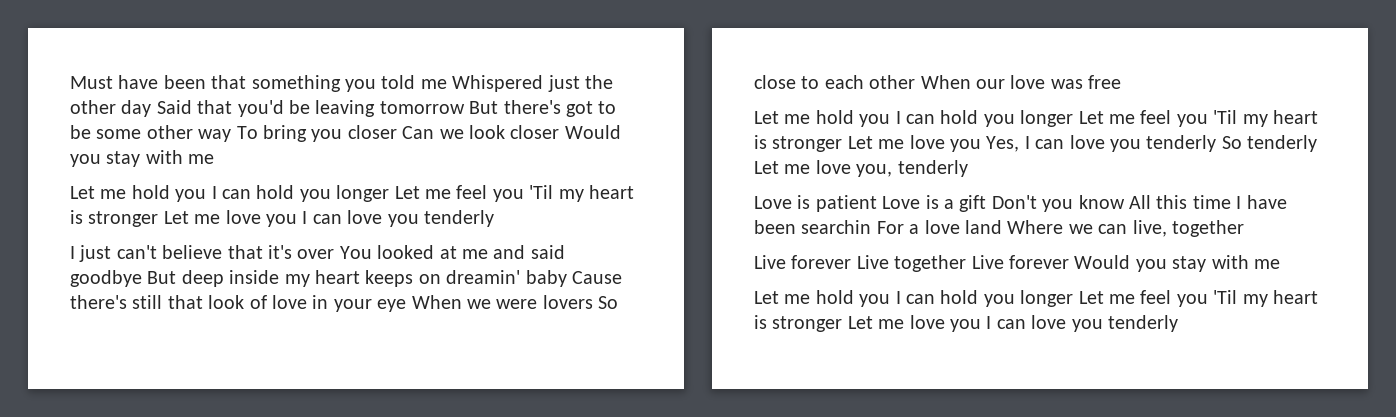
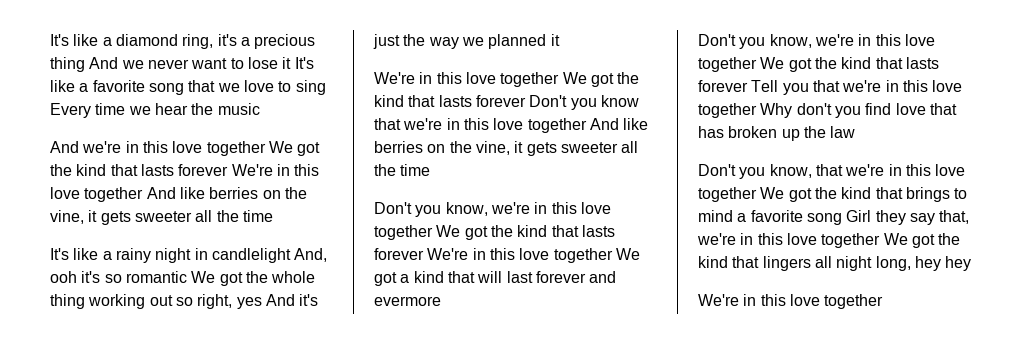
[70,75,613,92] [70,100,617,117] [70,125,621,142] [70,150,215,167] [70,185,634,202] [70,210,494,227] [70,245,565,262] [70,270,622,287] [70,295,619,312] [754,75,1122,89] [754,110,1318,127] [754,135,1318,152] [754,160,968,177] [754,195,1287,212] [754,220,1244,237] [754,255,1280,272] [754,290,1318,307] [754,315,1178,332] Must have been that something you told me Whispered just the other day Said that you'd be leaving tomorrow But there's got to be some other way To bring you closer Can we look closer Would you stay with me // Let me hold you I can hold you longer Let me feel you 'Til my heart is stronger Let me love you I can love you tenderly // I just can't believe that it's over You looked at me and said goodbye But deep inside my heart keeps on dreamin' baby Cause there's still that look of love in your eye When we were lovers So close to each other When our love was free // Let me hold you I can hold you longer Let me feel you 'Til my heart is stronger Let me love you Yes, I can love you tenderly So tenderly Let me love you, tenderly // Love is patient Love is a gift Don't you know All this time I have been searchin For a love land Where we can live, together // Live forever Live together Live forever Would you stay with me // Let me hold you I can hold you longer Let me feel you 'Til my heart is stronger Let me love you I can love you tenderly -> [50,34,316,49] [50,57,314,72] [50,80,326,95] [50,103,260,118] [50,141,321,156] [50,164,320,176] [50,187,307,202] [50,210,273,225] [50,248,328,263] [50,271,316,286] [50,294,319,309] [373,34,560,49] [374,72,640,87] [374,95,639,110] [374,118,649,133] [374,141,639,156] [374,164,431,176] [374,202,611,217] [374,225,615,240] [374,248,640,263] [374,271,617,286] [374,296,441,306] [698,34,935,49] [698,57,939,72] [698,80,963,95] [698,103,957,118] [698,126,856,141] [698,164,966,179] [698,187,968,202] [698,210,970,225] [697,233,961,248] [698,256,972,271] [698,294,884,309] It's like a diamond ring, it's a precious thing And we never want to lose it It's like a favorite song that we love to sing Every time we hear the music // And we're in this love together We got the kind that lasts forever We're in this love together And like berries on the vine, it gets sweeter all the time // It's like a rainy night in candlelight And, ooh it's so romantic We got the whole thing working out so right, yes And it's just the way we planned it // We're in this love together We got the kind that lasts forever Don't you know that we're in this love together And like berries on the vine, it gets sweeter all the time // Don't you know, we're in this love together We got the kind that lasts forever We're in this love together We got a kind that will last forever and evermore // Don't you know, we're in this love together We got the kind that lasts forever Tell you that we're in this love together Why don't you find love that has broken up the law // Don't you know, that we're in this love together We got the kind that brings to mind a favorite song Girl they say that, we're in this love together We got the kind that lingers all night long, hey hey // We're in this love together

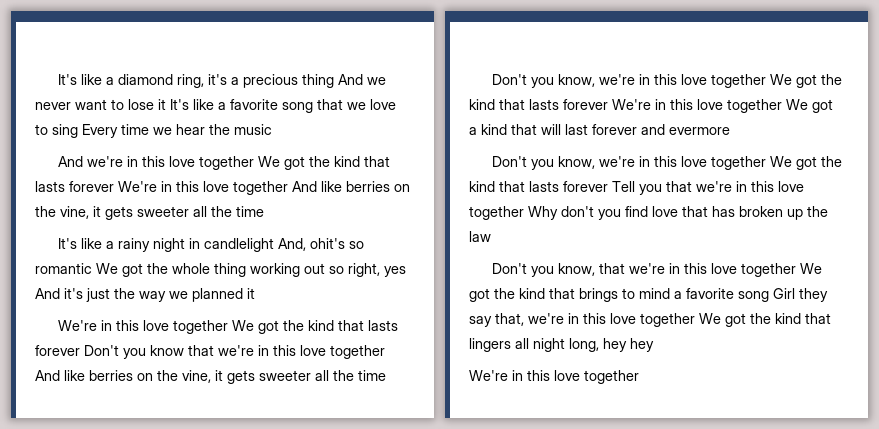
[50,271,101,283] ooh it's -> [310,238,346,249] ohit's

